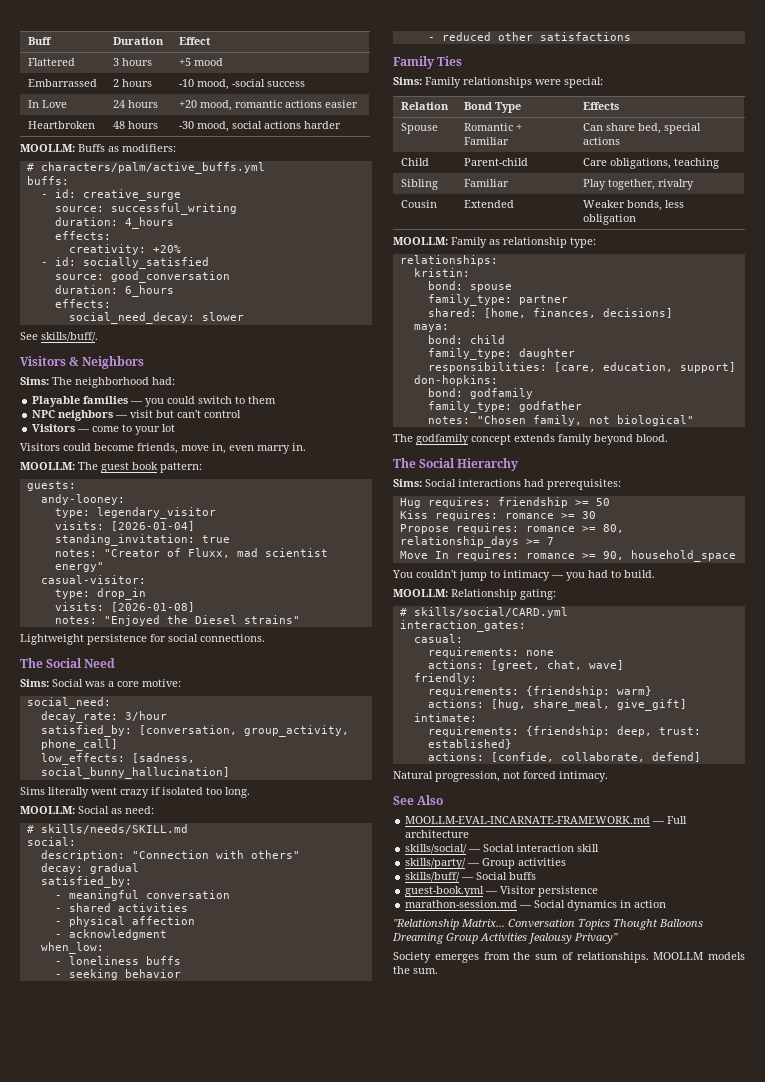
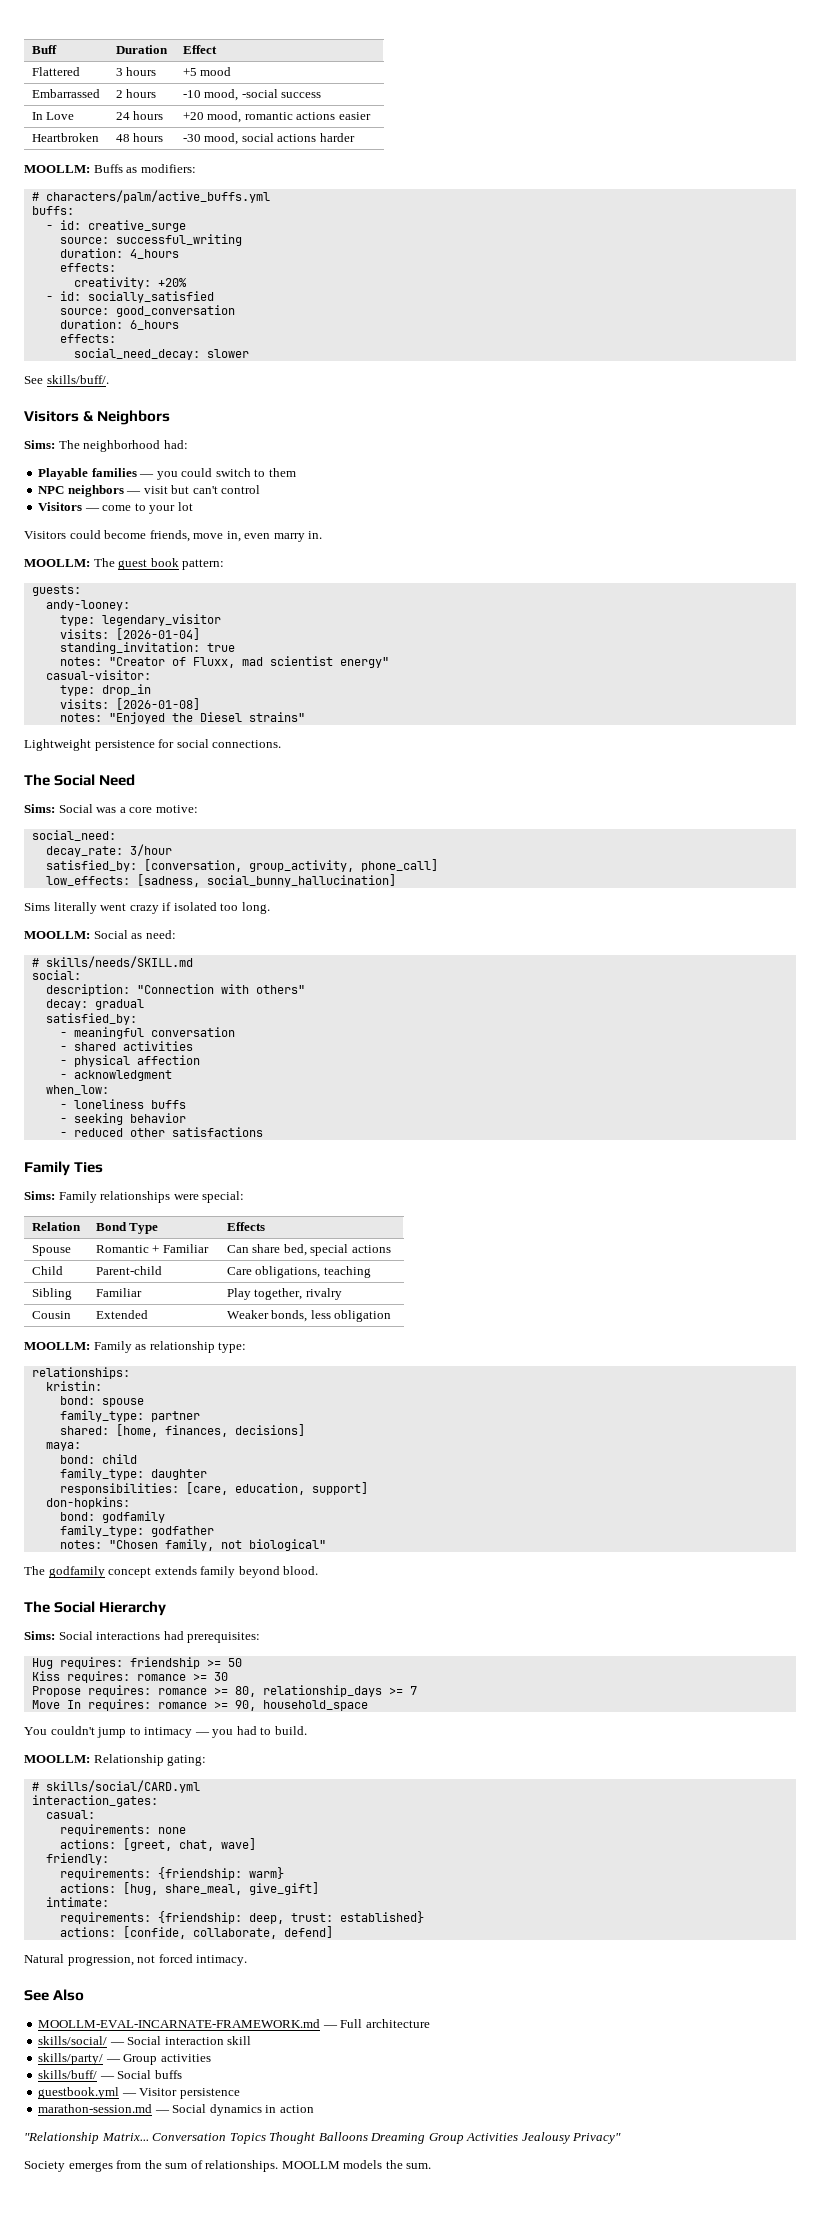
[405,886,485,897] guest-book.yml -> [38,2087,120,2099] guestbook.yml

